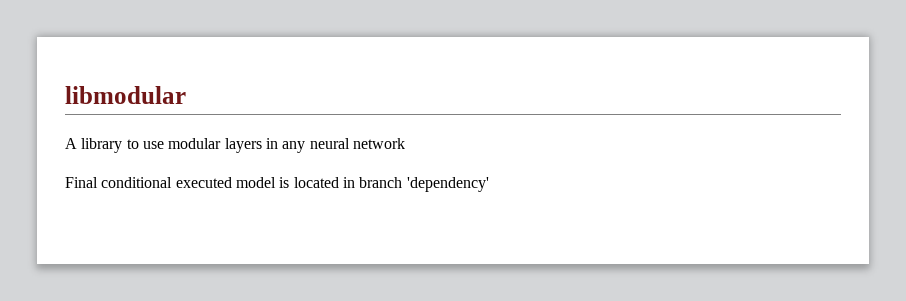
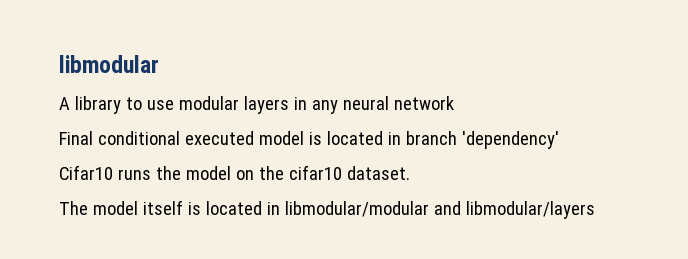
(489, 184) none -> [59,165,410,180] [59,200,595,219] // Cifar10 runs the model on the cifar10 dataset. // The model itself is located in libmodular/modular and libmodular/layers

